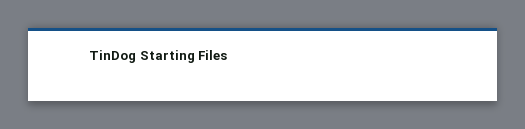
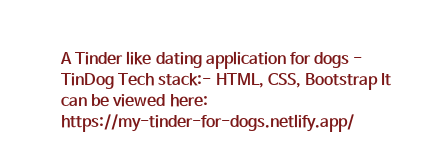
[89,50,228,63] TinDog Starting Files -> [60,51,363,69] [61,73,392,90] [61,94,208,107] [61,114,354,132] A Tinder like dating application for dogs - TinDog Tech stack:- HTML, CSS, Bootstrap It can be viewed here: https://my-tinder-for-dogs.netlify.app/

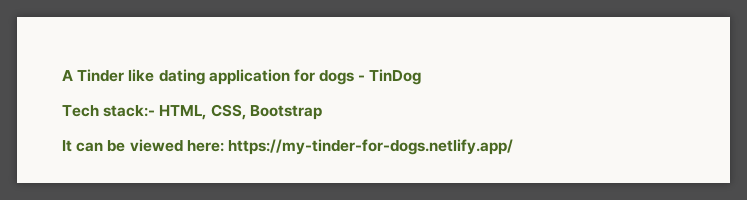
(114, 81) none -> (422, 77) //
(378, 81) none -> (322, 112) //

